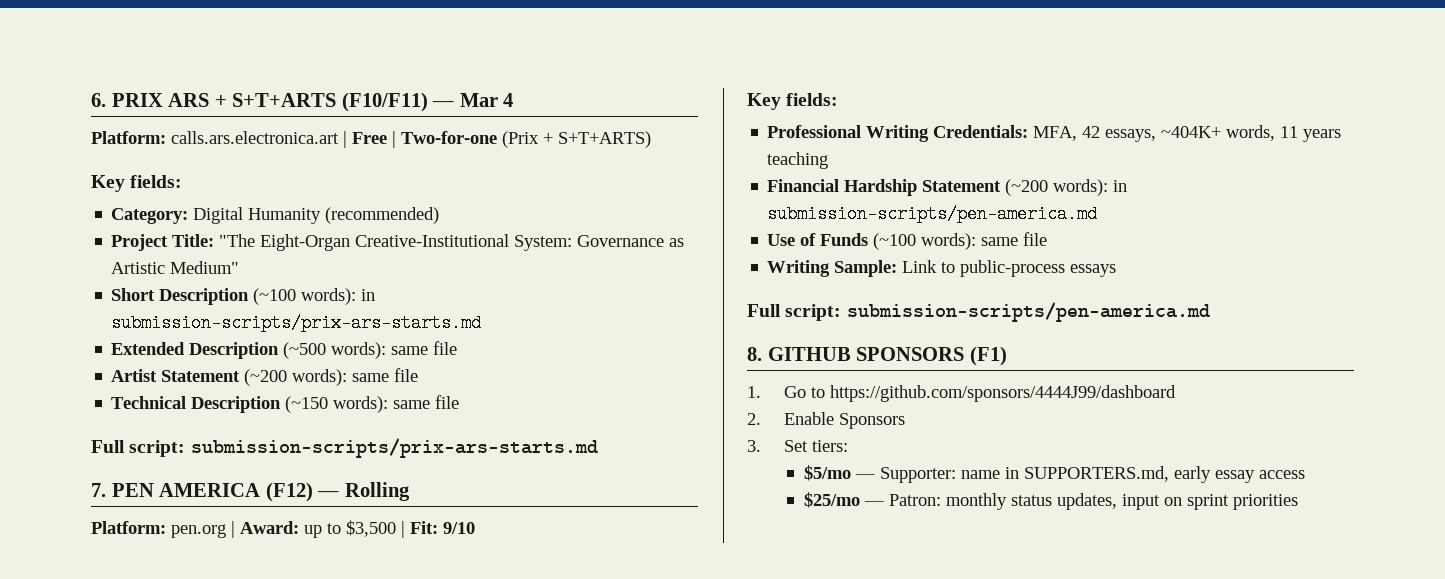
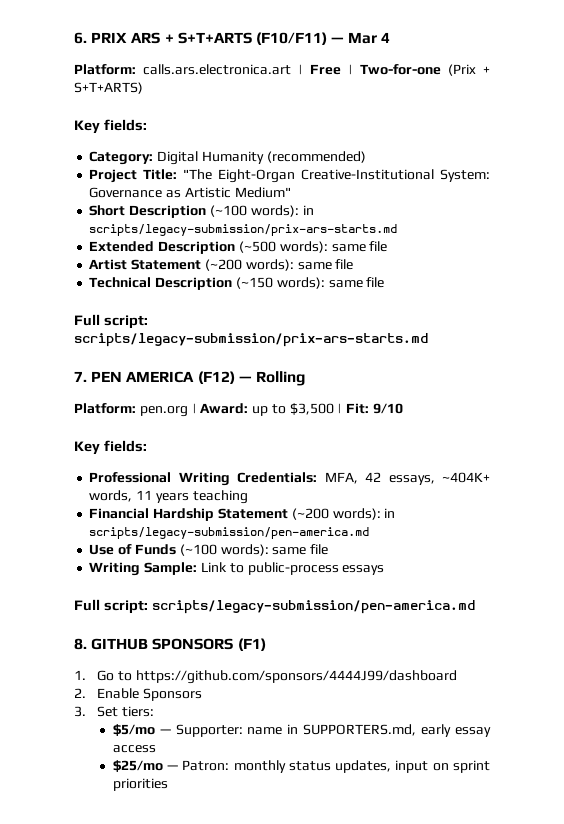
[111,314,482,332] submission-scripts/prix-ars-starts.md -> [89,224,398,236] scripts/legacy-submission/prix-ars-starts.md
[190,438,598,458] submission-scripts/prix-ars-starts.md -> [74,333,428,347] scripts/legacy-submission/prix-ars-starts.md
[767,205,1098,223] submission-scripts/pen-america.md -> [89,527,370,539] scripts/legacy-submission/pen-america.md
[846,302,1210,322] submission-scripts/pen-america.md -> [151,600,475,614] scripts/legacy-submission/pen-america.md

